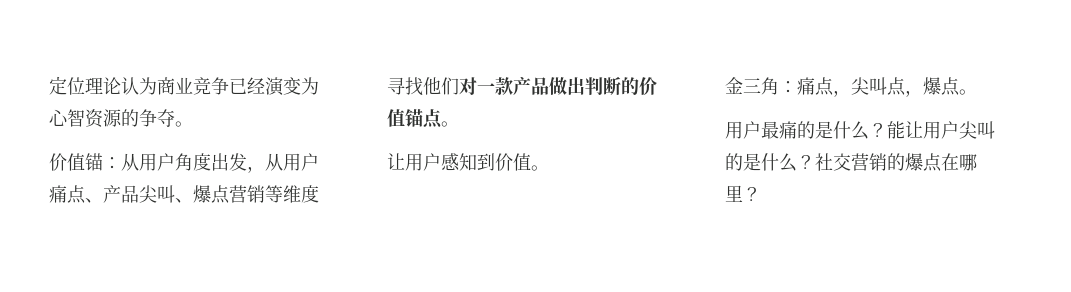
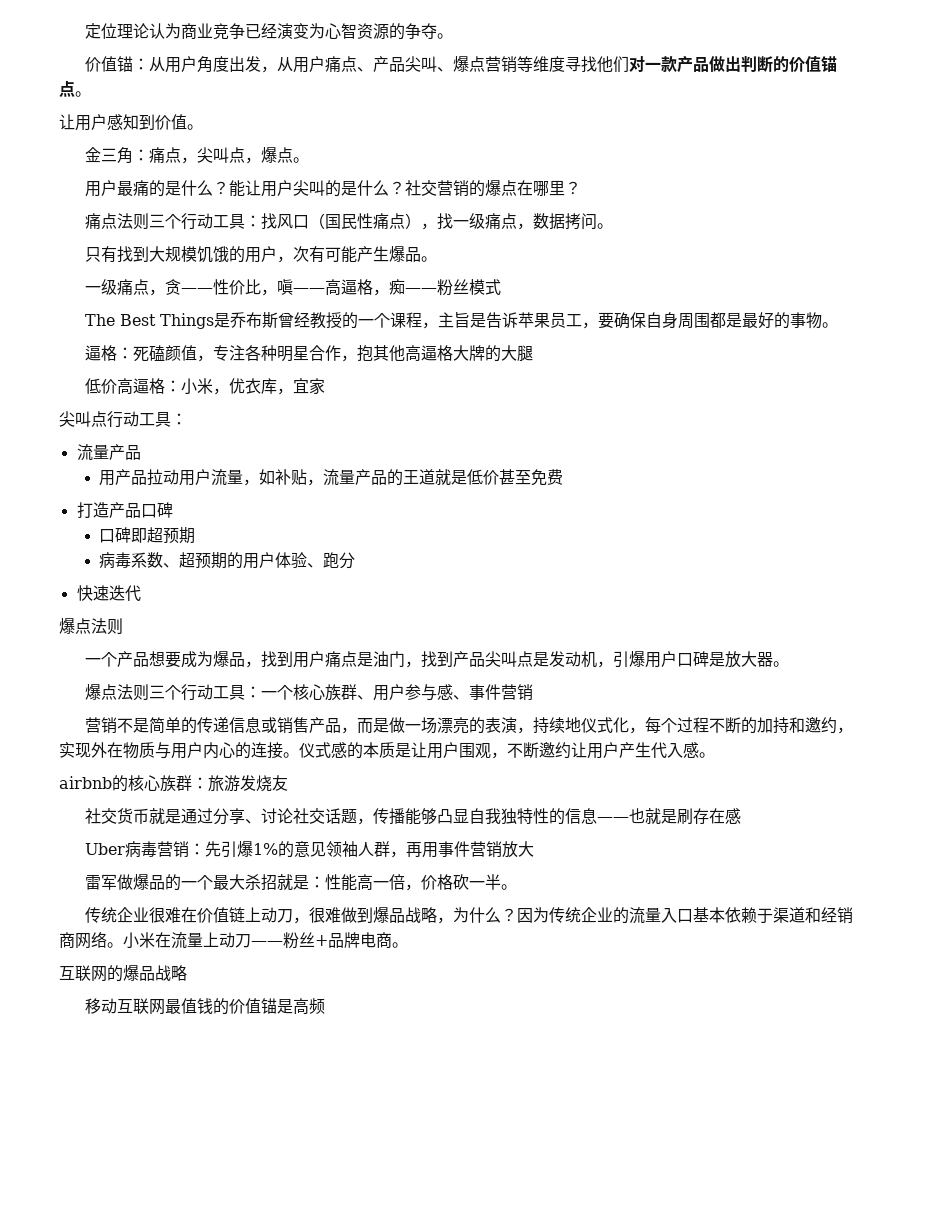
(761, 194) none -> [84,213,613,230] [84,246,437,263] [84,279,501,296] [84,312,838,329] [84,345,533,362] [84,378,325,395] [59,411,187,428] [76,444,141,461] [99,469,564,486] [76,502,173,518] [99,527,196,544] [99,552,356,569] [76,585,141,602] [59,618,123,635] [84,651,789,668] [84,684,533,701] [84,717,853,734] [59,742,715,759] [59,775,288,792] [84,808,741,825] [84,841,534,858] [84,874,517,891] [84,907,853,924] [59,931,408,949] [59,965,187,982] [84,998,325,1015] // 痛点法则三个行动工具：找风口（国民性痛点），找一级痛点，数据拷问。 // 只有找到大规模饥饿的用户，次有可能产生爆品。 // 一级痛点，贪——性价比，嗔——高逼格，痴——粉丝模式 // The Best Things是乔布斯曾经教授的一个课程，主旨是告诉苹果员工，要确保自身周围都是最好的事物。 // 逼格：死磕颜值，专注各种明星合作，抱其他高逼格大牌的大腿 // 低价高逼格：小米，优衣库，宜家 // 尖叫点行动工具： // 流量产品 // 用产品拉动用户流量，如补贴，流量产品的王道就是低价甚至免费 // 打造产品口碑 // 口碑即超预期 // 病毒系数、超预期的用户体验、跑分 // 快速迭代 // 爆点法则 // 一个产品想要成为爆品，找到用户痛点是油门，找到产品尖叫点是发动机，引爆用户口碑是放大器。 // 爆点法则三个行动工具：一个核心族群、用户参与感、事件营销 // 营销不是简单的传递信息或销售产品，而是做一场漂亮的表演，持续地仪式化，每个过程不断的加持和邀约，实现外在物质与用户内心的连接。仪式感的本质是让用户围观，不断邀约让用户产生代入感。 // airbnb的核心族群：旅游发烧友 // 社交货币就是通过分享、讨论社交话题，传播能够凸显自我独特性的信息——也就是刷存在感 // Uber病毒营销：先引爆1%的意见领袖人群，再用事件营销放大 // 雷军做爆品的一个最大杀招就是：性能高一倍，价格砍一半。 // 传统企业很难在价值链上动刀，很难做到爆品战略，为什么？因为传统企业的流量入口基本依赖于渠道和经销商网络。小米在流量上动刀——粉丝+品牌电商。 // 互联网的爆品战略 // 移动互联网最值钱的价值锚是高频

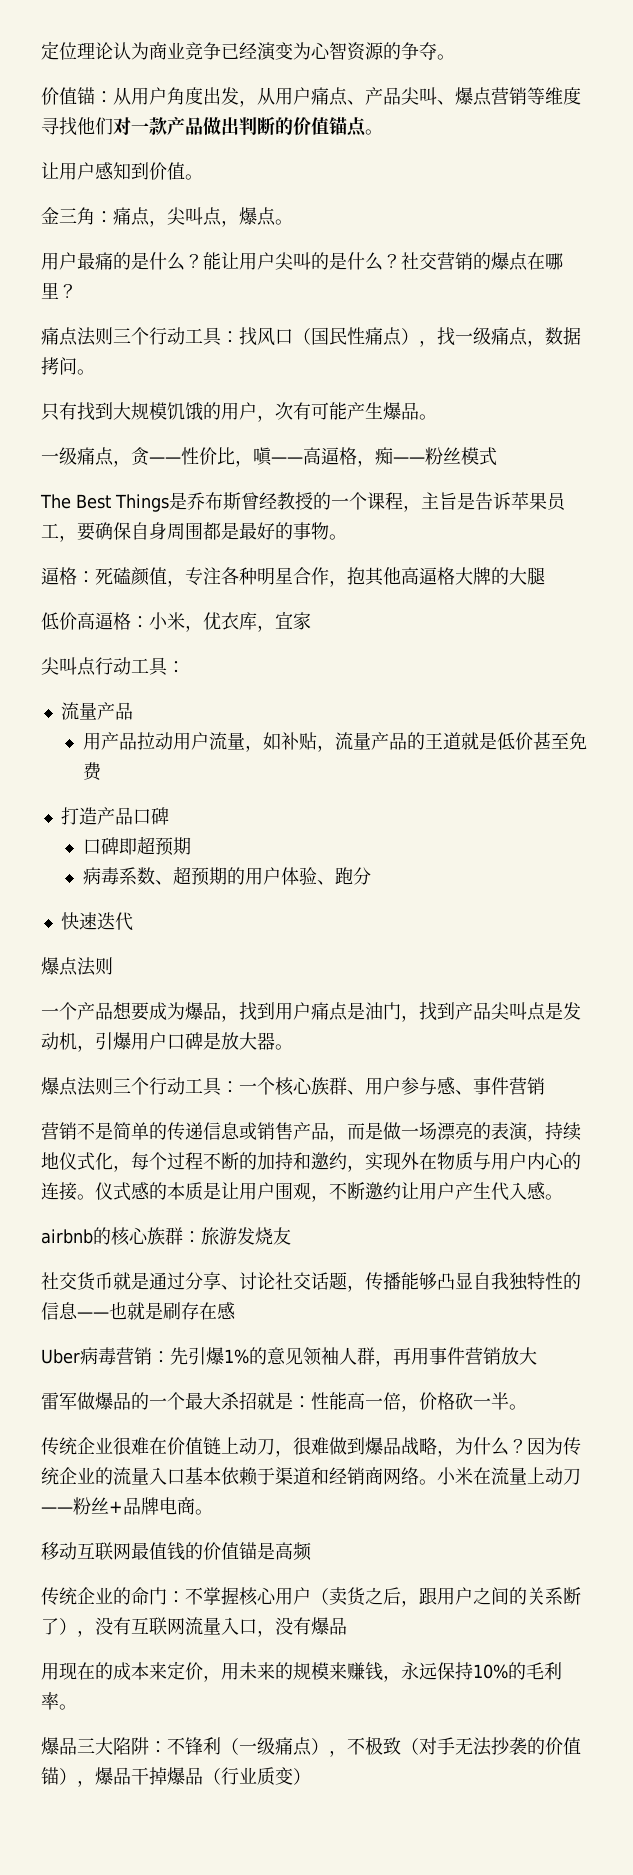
[59,965,187,982] // 互联网的爆品战略 -> (213, 1512) none
(325, 1006) none -> [41,1587,581,1607] [41,1617,347,1637] [41,1661,562,1682] [41,1692,77,1710] [41,1736,581,1757] [41,1767,311,1787] // 传统企业的命门：不掌握核心用户（卖货之后，跟用户之间的关系断了），没有互联网流量入口，没有爆品 // 用现在的成本来定价，用未来的规模来赚钱，永远保持10%的毛利率。 // 爆品三大陷阱：不锋利（一级痛点），不极致（对手无法抄袭的价值锚），爆品干掉爆品（行业质变）

